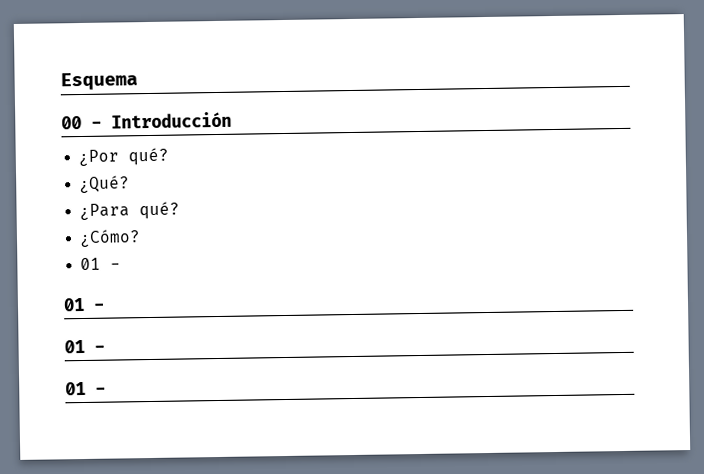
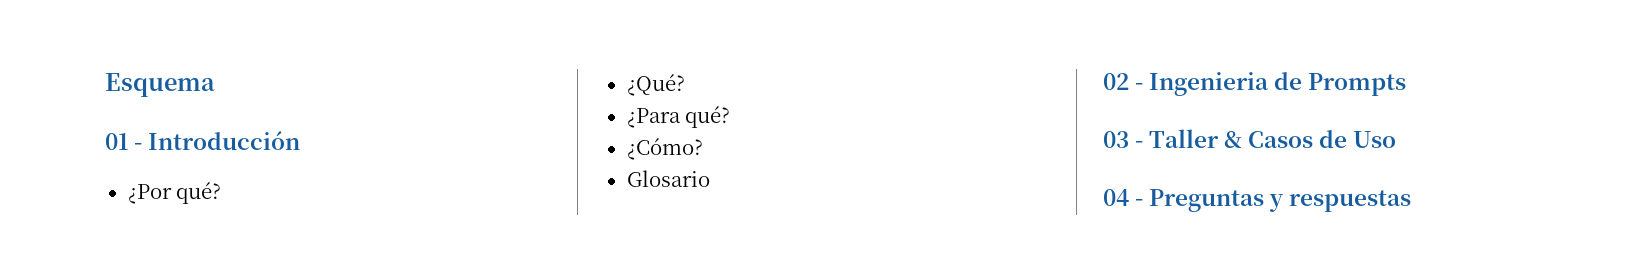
[61,116,82,130] 00 -> [105,133,128,150] 01
[80,257,122,271] [63,297,105,312] [64,339,105,354] [65,381,106,396] 01 - // 01 - // 01 - // 01 - -> [626,170,710,187] [1103,72,1407,96] [1103,129,1397,148] [1103,189,1412,212] Glosario // 02 - Ingenieria de Prompts // 03 - Taller & Casos de Uso // 04 - Preguntas y respuestas

